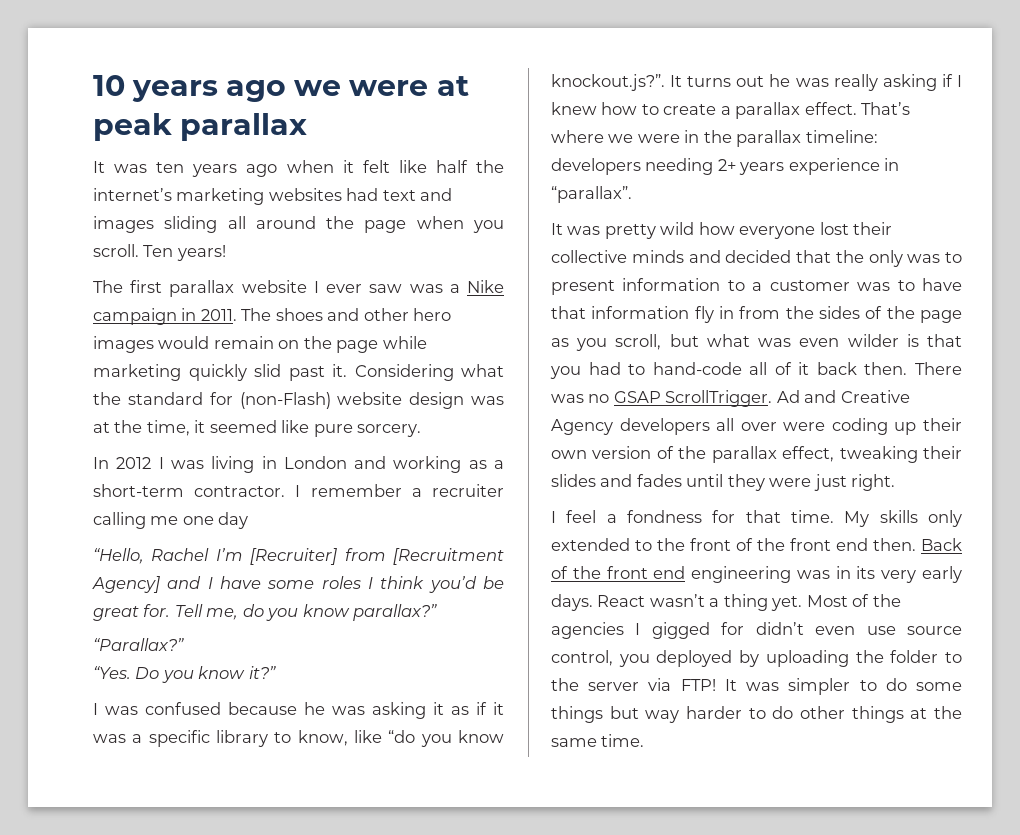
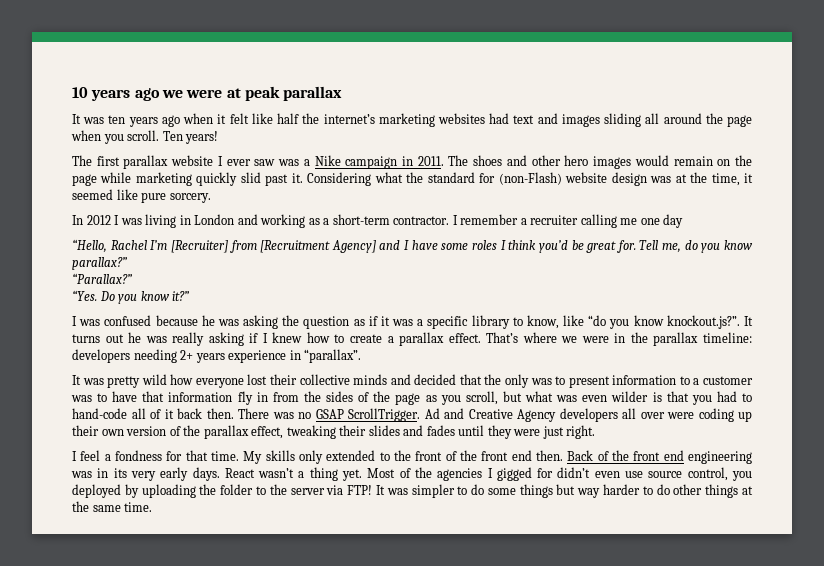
[433,702,444,715] it -> [282,315,350,329] the question

